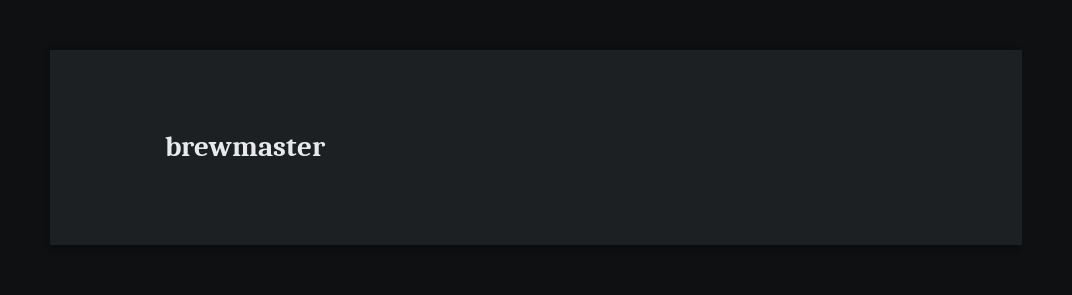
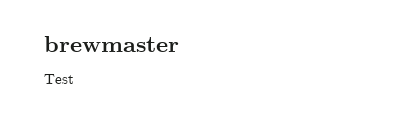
(326, 146) none -> [44,74,74,84] // Test

